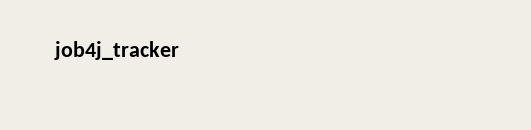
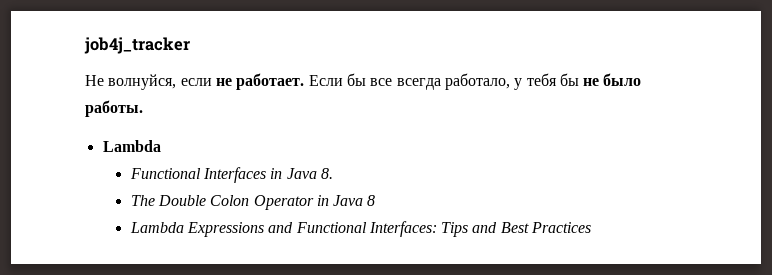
(179, 50) none -> [85,73,642,90] [85,100,143,117] [102,140,161,152] [129,167,333,183] [130,195,376,210] [129,221,592,237] // Не волнуйся, если не работает. Если бы все всегда работало, у тебя бы не было работы. // Lambda // Functional Interfaces in Java 8. // The Double Colon Operator in Java 8 // Lambda Expressions and Functional Interfaces: Tips and Best Practices

